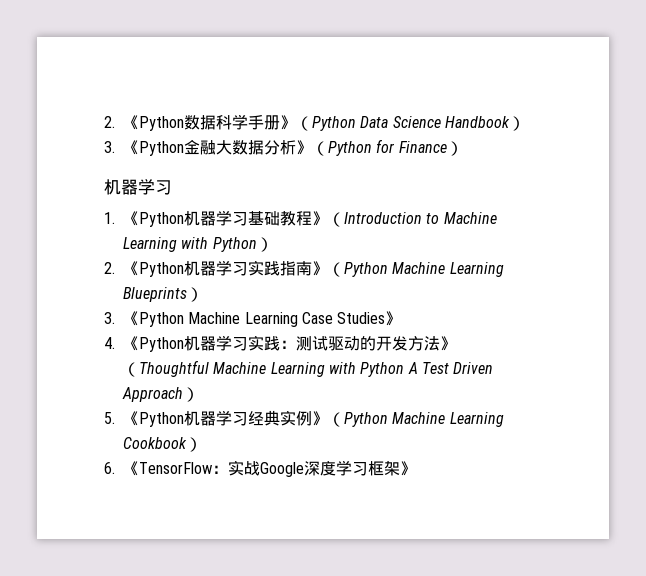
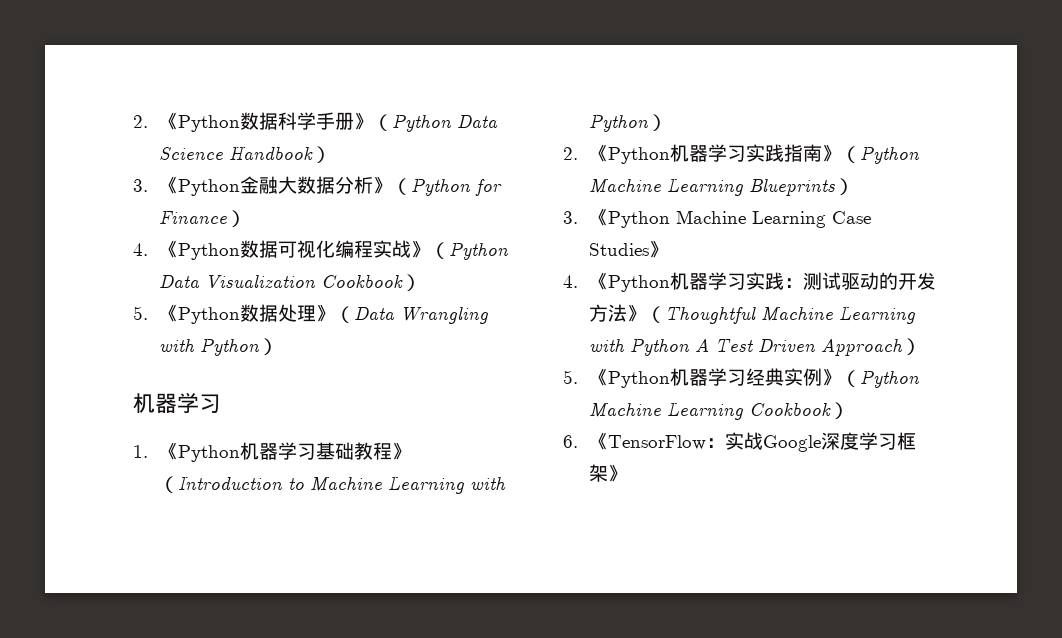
(463, 148) none -> [133,240,510,260] [159,274,422,291] [133,304,490,324] [159,338,279,356] // 4.《Python数据可视化编程实战》（Python Data Visualization Cookbook） // 5.《Python数据处理》（Data Wrangling with Python）

